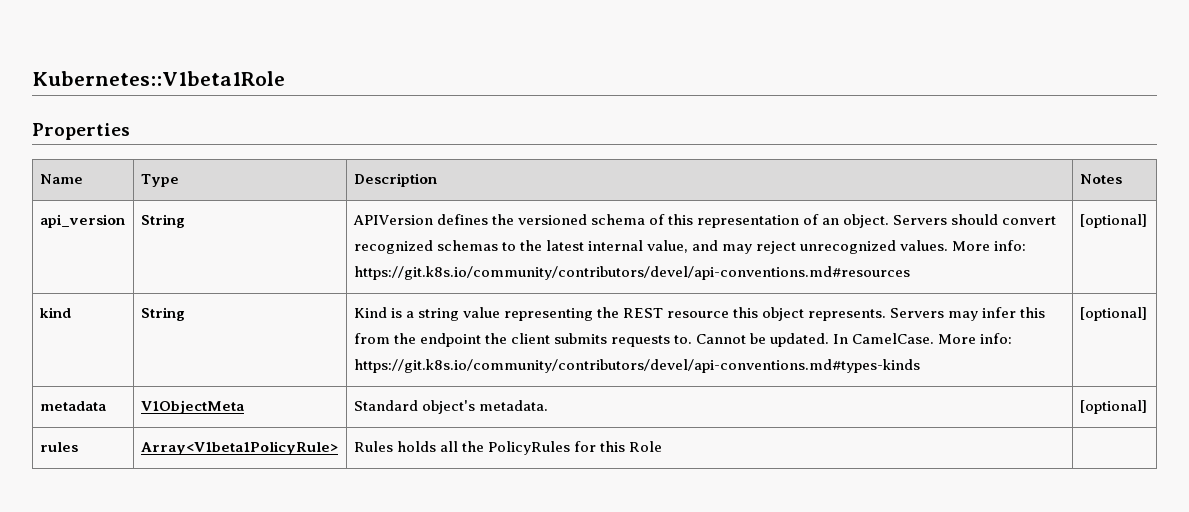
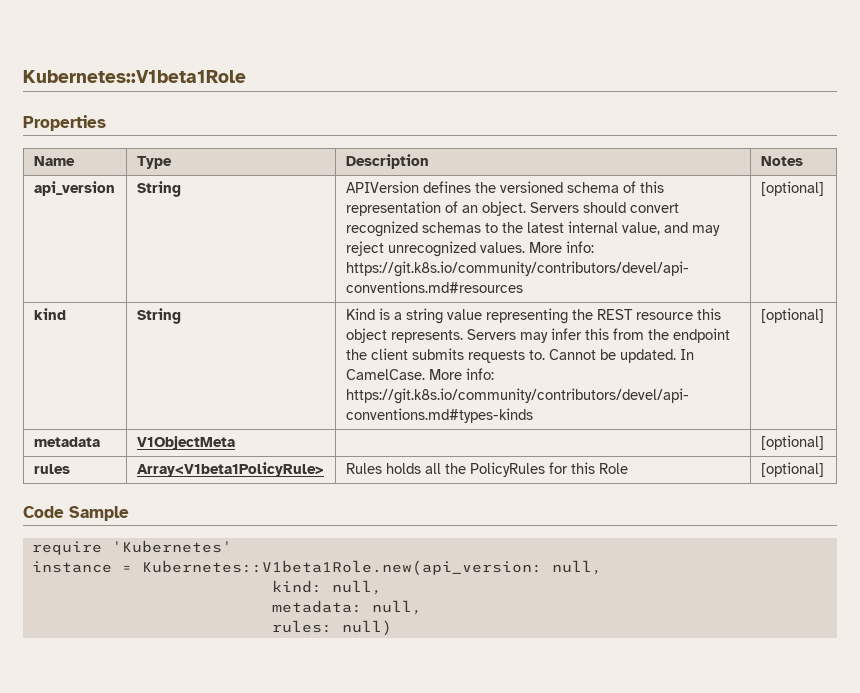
[353,400,548,414] Standard object's metadata. -> (235, 443) none
(663, 446) none -> [760,462,824,477] [23,506,129,521] [31,540,232,555] [31,560,602,576] [271,580,382,595] [271,600,422,615] [271,620,392,636] [optional] // Code Sample // require 'Kubernetes' // instance = Kubernetes::V1beta1Role.new(api_version: null, // kind: null, // metadata: null, // rules: null)

